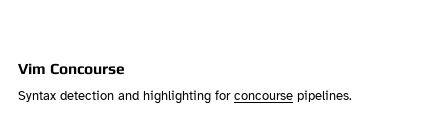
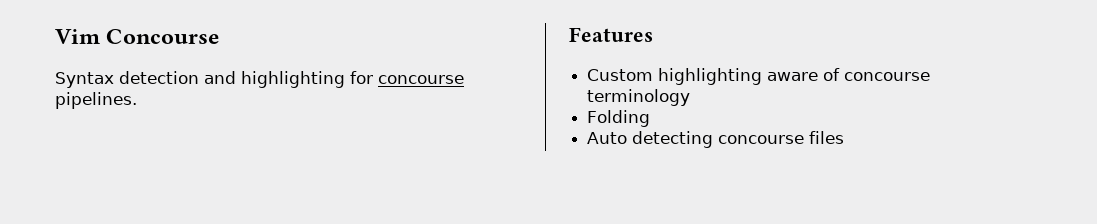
(352, 96) none -> [569,27,653,42] [587,68,931,85] [587,89,691,106] [587,110,651,127] [587,131,845,148] // Features // Custom highlighting aware of concourse terminology // Folding // Auto detecting concourse files

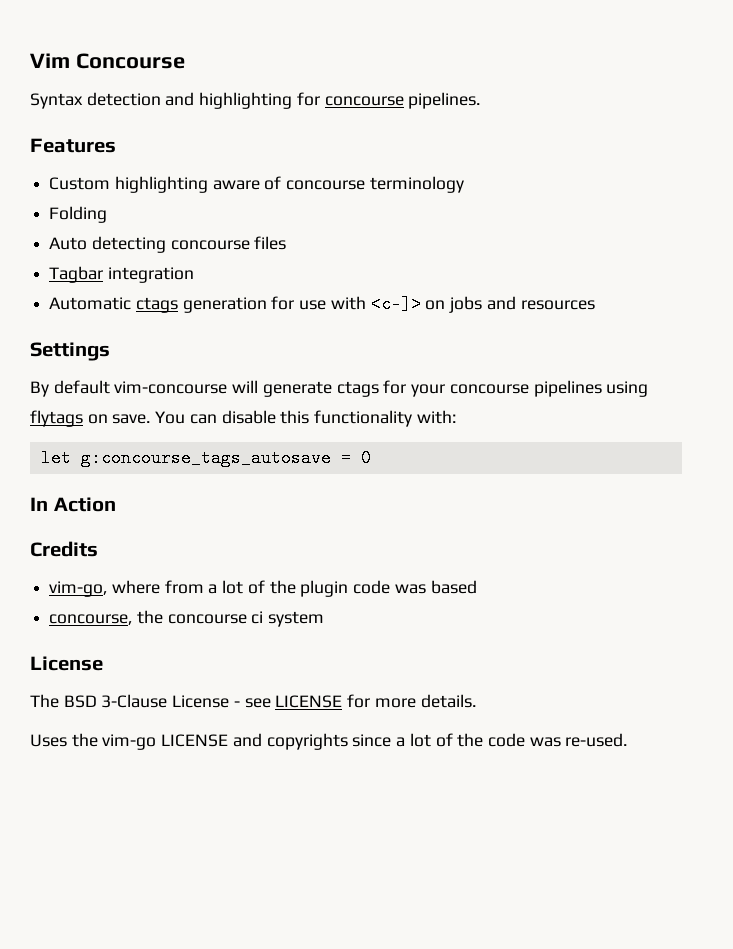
(845, 137) none -> [49,266,194,283] [49,295,595,313] [30,342,110,361] [30,380,649,397] [30,410,456,427] [40,449,371,467] [30,497,116,512] [30,541,98,557] [49,580,477,597] [49,610,325,627] [30,656,103,671] [30,694,476,708] [30,733,628,750] // Tagbar integration // Automatic ctags generation for use with <c-]> on jobs and resources // Settings // By default vim-concourse will generate ctags for your concourse pipelines using flytags on save. You can disable this functionality with: // let g:concourse_tags_autosave = 0 // In Action // Credits // vim-go, where from a lot of the plugin code was based // concourse, the concourse ci system // License // The BSD 3-Clause License - see LICENSE for more details. // Uses the vim-go LICENSE and copyrights since a lot of the code was re-used.

